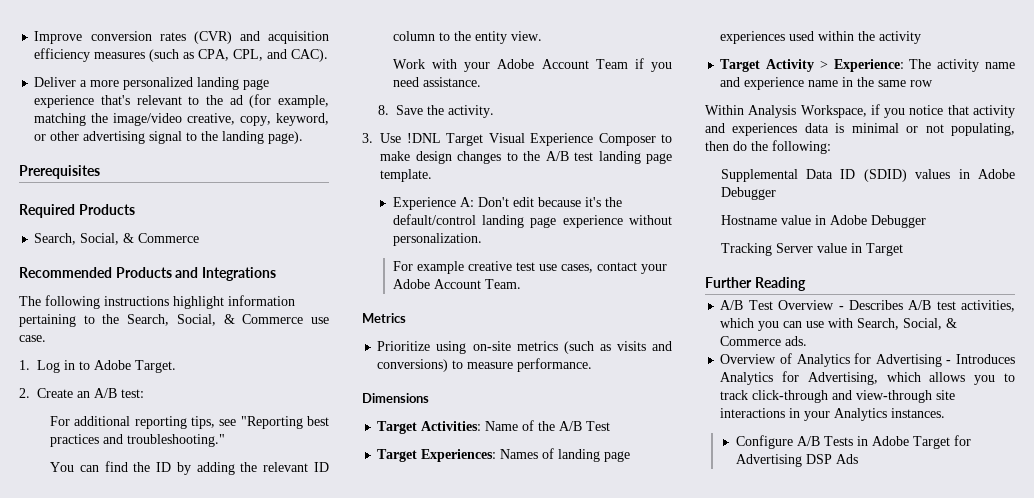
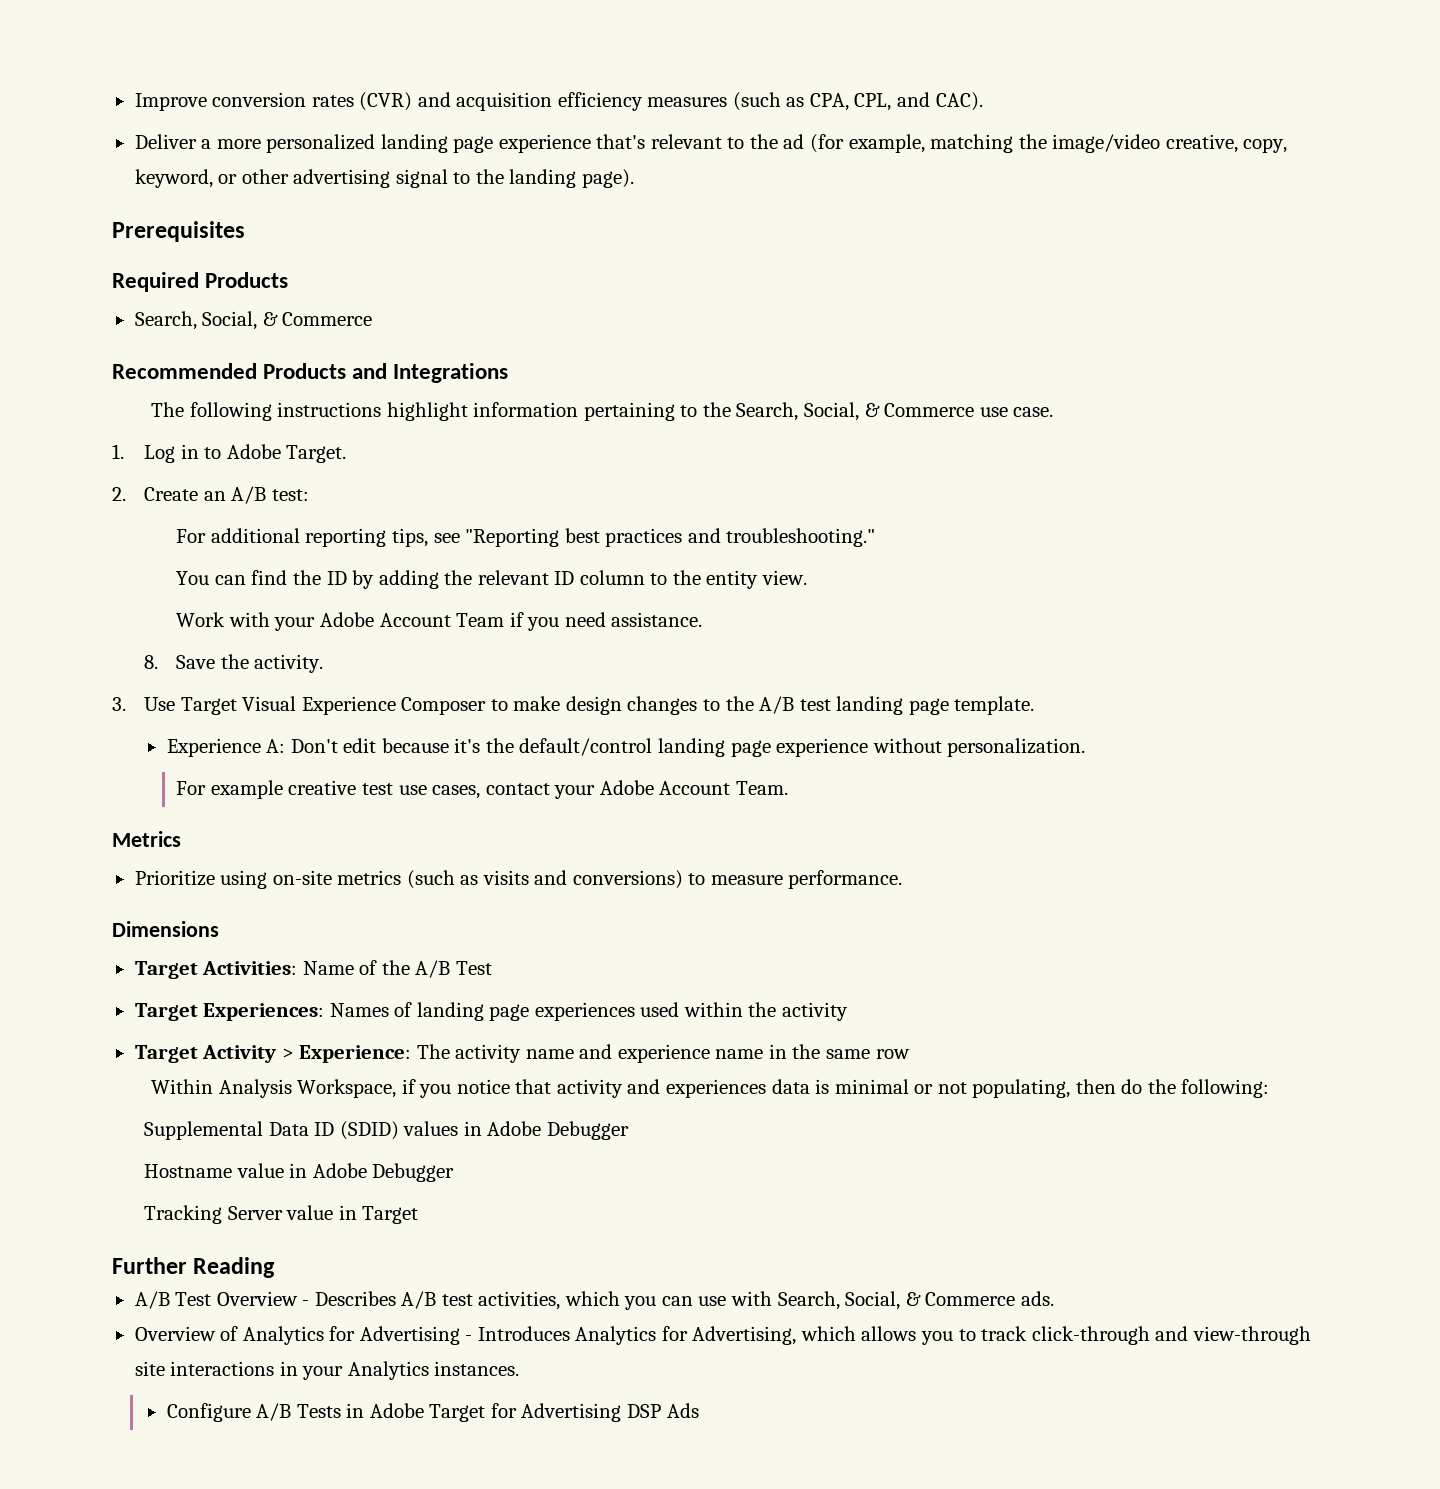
[406,133,441,143] !DNL -> (176, 704) none

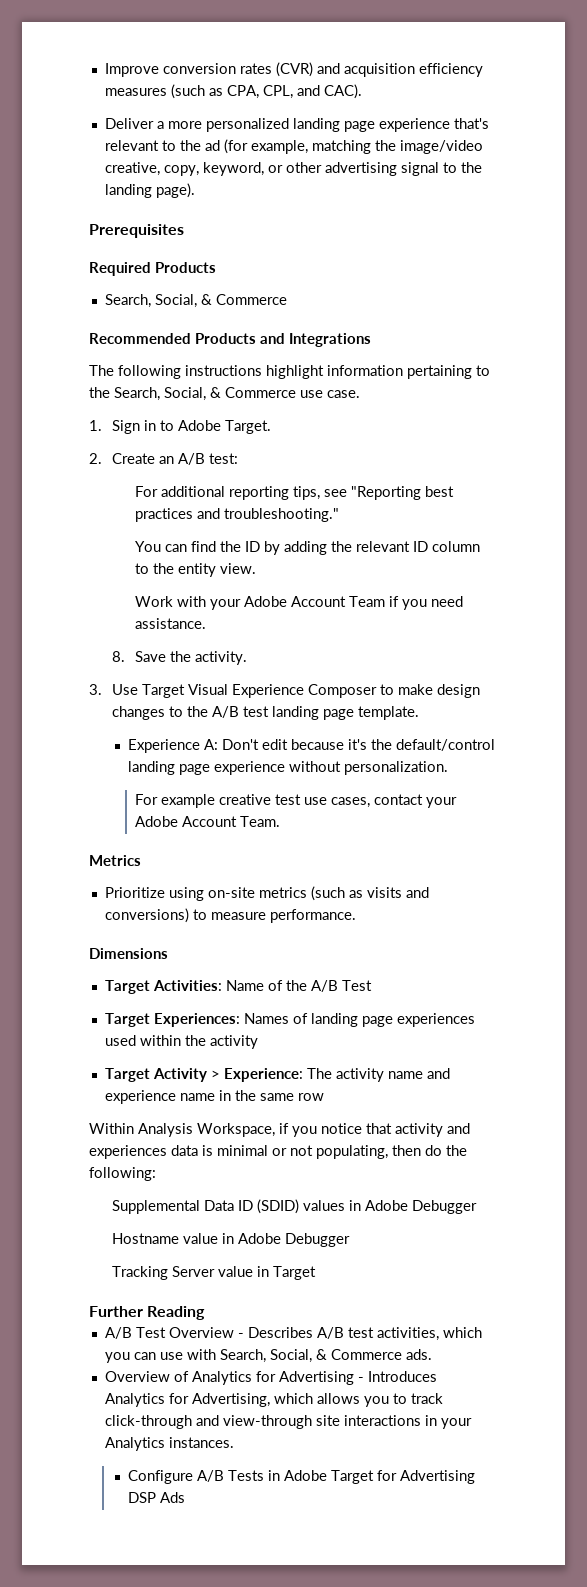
[144,445,176,463] Log -> [112,420,141,434] Sign

